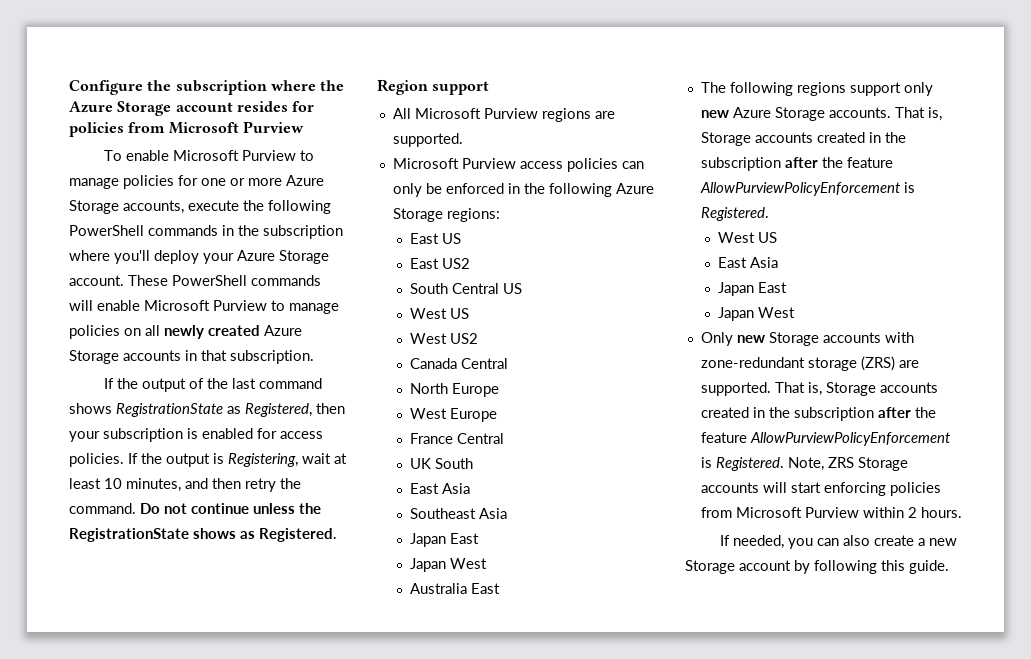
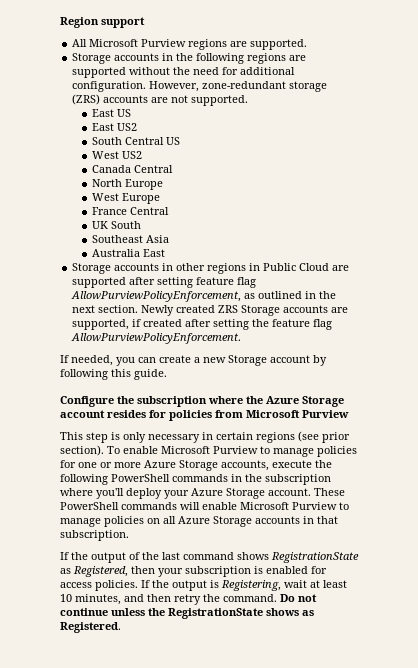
(69, 87) none -> [60,17,145,28] [72,39,308,50] [72,53,307,64] [72,67,296,78] [72,81,328,92] [72,94,249,106] [92,109,132,117] [92,123,138,131] [92,137,181,145] [92,151,143,159] [92,165,174,173] [92,179,164,190] [92,193,161,204] [92,207,170,215] [92,221,142,229] [92,235,170,243] [92,249,166,257] [72,263,350,274] [72,277,257,288] [71,291,337,302] [72,305,349,316] [72,319,333,330] [71,333,242,344] [60,355,327,366] [60,369,167,380] Region support // All Microsoft Purview regions are supported. // Storage accounts in the following regions are supported without the need for additional configuration. However, zone-redundant storage (ZRS) accounts are not supported. // East US // East US2 // South Central US // West US2 // Canada Central // North Europe // West Europe // France Central // UK South // Southeast Asia // Australia East // Storage accounts in other regions in Public Cloud are supported after setting feature flag AllowPurviewPolicyEnforcement, as outlined in the next section. Newly created ZRS Storage accounts are supported, if created after setting the feature flag AllowPurviewPolicyEnforcement. // If needed, you can create a new Storage account by following this guide. //
(304, 127) none -> [60,431,350,443] [60,445,104,456] This step is only necessary in certain regions (see prior section).
[164,325,260,339] newly created -> (176, 520) none
[377,79,490,95] [392,108,615,122] [392,133,463,147] [392,158,644,172] [392,183,654,197] [392,208,500,222] [410,233,462,244] [410,258,471,269] [410,283,523,294] [410,308,470,319] [410,333,479,344] [410,358,509,369] [410,383,500,397] [410,408,498,422] [410,433,505,444] [410,458,474,469] [410,483,471,494] [410,508,508,519] [410,533,480,547] [410,558,488,572] [410,583,501,594] [700,82,933,96] [700,107,942,121] [700,132,906,146] [700,157,893,171] [699,182,915,196] [700,207,769,221] [718,232,778,243] [718,257,779,268] [718,282,788,296] [718,307,796,321] [700,332,914,346] [700,356,919,371] [700,382,938,396] [700,407,936,421] [700,432,951,446] [700,457,908,471] [700,482,941,496] [700,507,962,518] [720,535,958,549] [685,560,949,574] // Region support // All Microsoft Purview regions are supported. // Microsoft Purview access policies can only be enforced in the following Azure Storage regions: // East US // East US2 // South Central US // West US // West US2 // Canada Central // North Europe // West Europe // France Central // UK South // East Asia // Southeast Asia // Japan East // Japan West // Australia East // The following regions support only new Azure Storage accounts. That is, Storage accounts created in the subscription after the feature AllowPurviewPolicyEnforcement is Registered. // West US // East Asia // Japan East // Japan West // Only new Storage accounts with zone-redundant storage (ZRS) are supported. That is, Storage accounts created in the subscription after the feature AllowPurviewPolicyEnforcement is Registered. Note, ZRS Storage accounts will start enforcing policies from Microsoft Purview within 2 hours. // If needed, you can also create a new Storage account by following this guide. -> (121, 627) none

